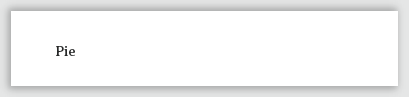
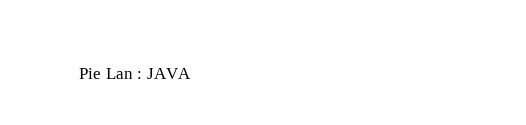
(76, 51) none -> [105,68,191,79] Lan : JAVA

